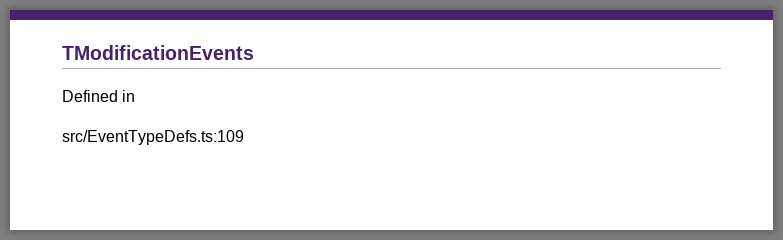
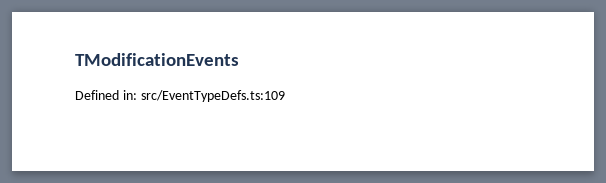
[122,90,136,102] in // -> [122,90,137,100] in:

